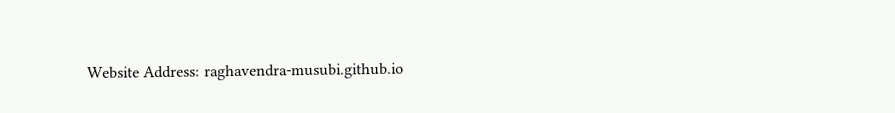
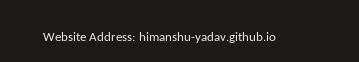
[203,62,404,81] raghavendra-musubi.github.io -> [138,32,276,43] himanshu-yadav.github.io

